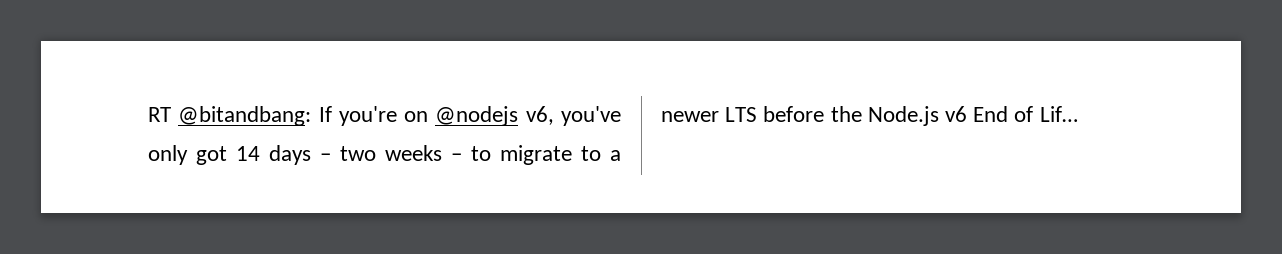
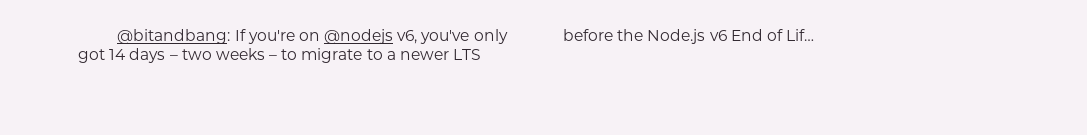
[148,107,171,122] RT -> (117, 36) none

